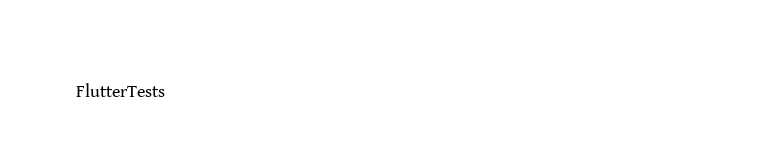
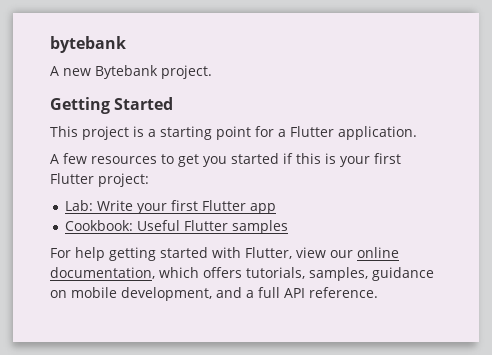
[76,83,165,97] FlutterTests -> [50,36,126,53] [50,65,212,79] [50,97,174,114] [50,126,417,140] [50,153,401,167] [50,173,149,187] [65,200,277,214] [65,220,289,234] [50,247,399,261] [50,267,434,281] [50,287,378,301] bytebank // A new Bytebank project. // Getting Started // This project is a starting point for a Flutter application. // A few resources to get you started if this is your first Flutter project: // Lab: Write your first Flutter app // Cookbook: Useful Flutter samples // For help getting started with Flutter, view our online documentation, which offers tutorials, samples, guidance on mobile development, and a full API reference.

